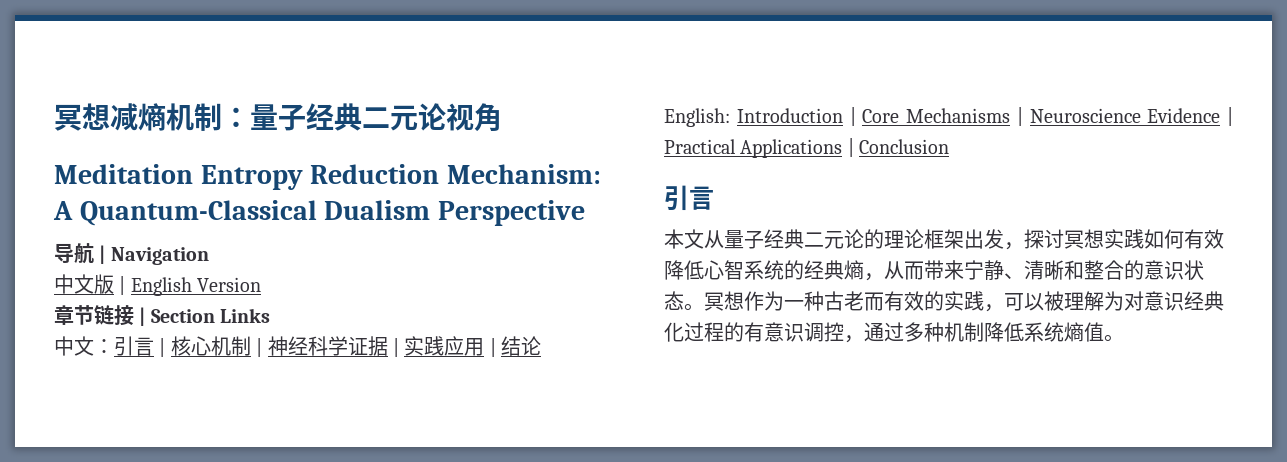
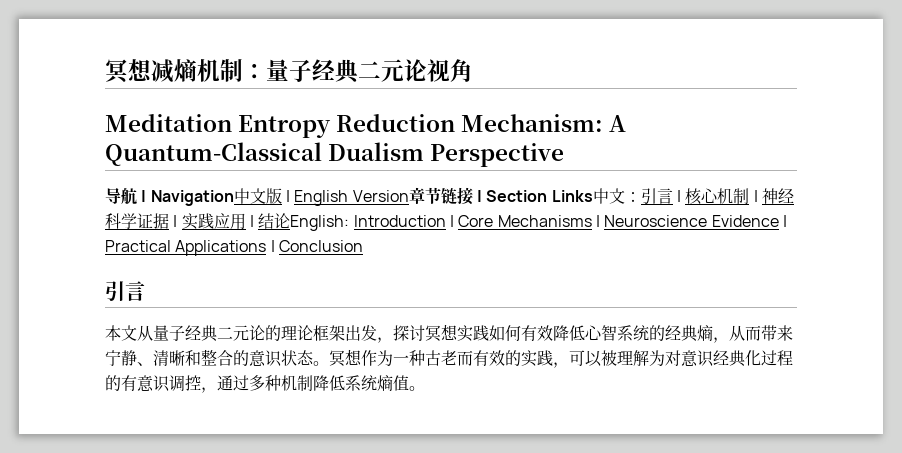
(209, 256) // -> (234, 198) none
(262, 284) // -> (409, 196) none
(271, 315) // -> (593, 196) none
(542, 346) // -> (291, 221) none

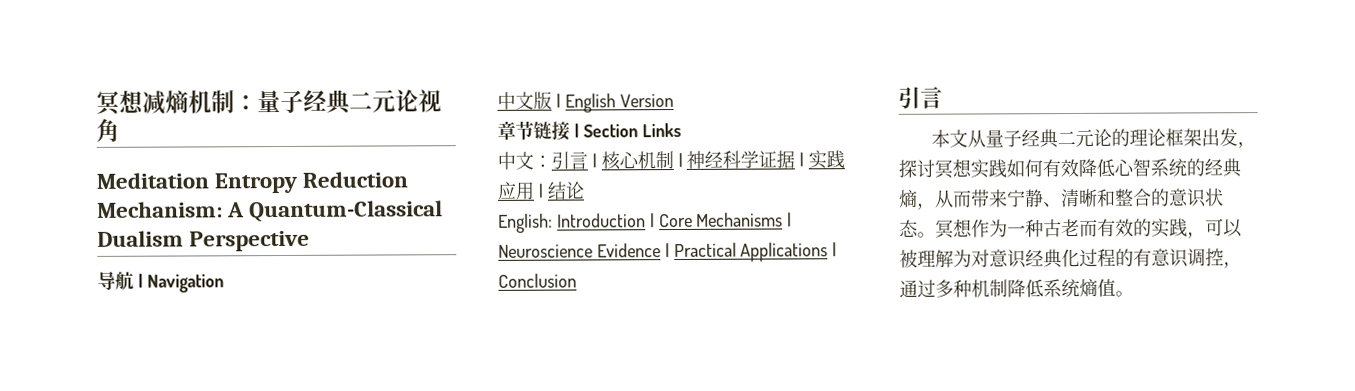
(234, 198) none -> (224, 283) //
(409, 196) none -> (674, 101) //
(593, 196) none -> (681, 130) //
(291, 221) none -> (585, 190) //

